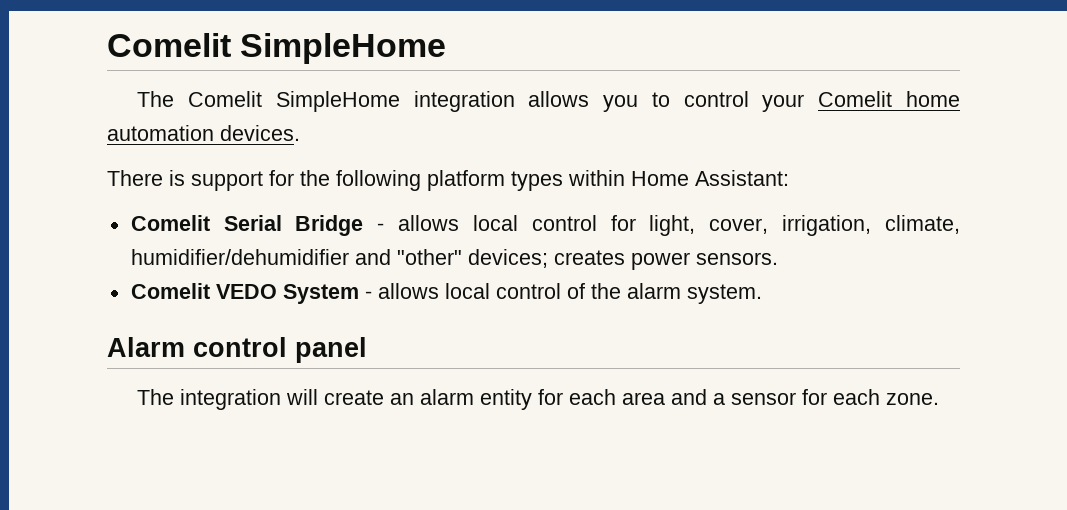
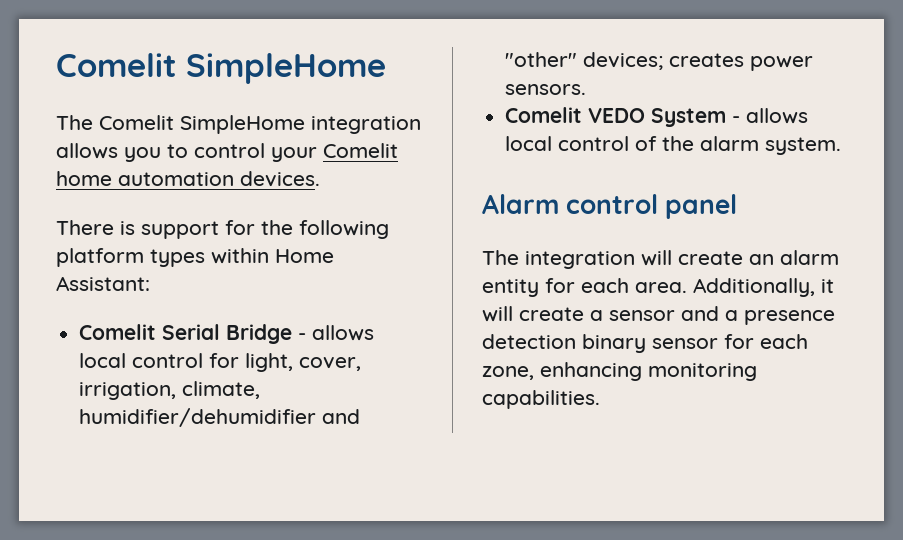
[622,389,940,405] area and a sensor for each zone. -> [635,278,834,297] [482,306,835,325] [482,334,808,353] [482,362,757,381] [482,390,600,409] area. Additionally, it will create a sensor and a presence detection binary sensor for each zone, enhancing monitoring capabilities.

